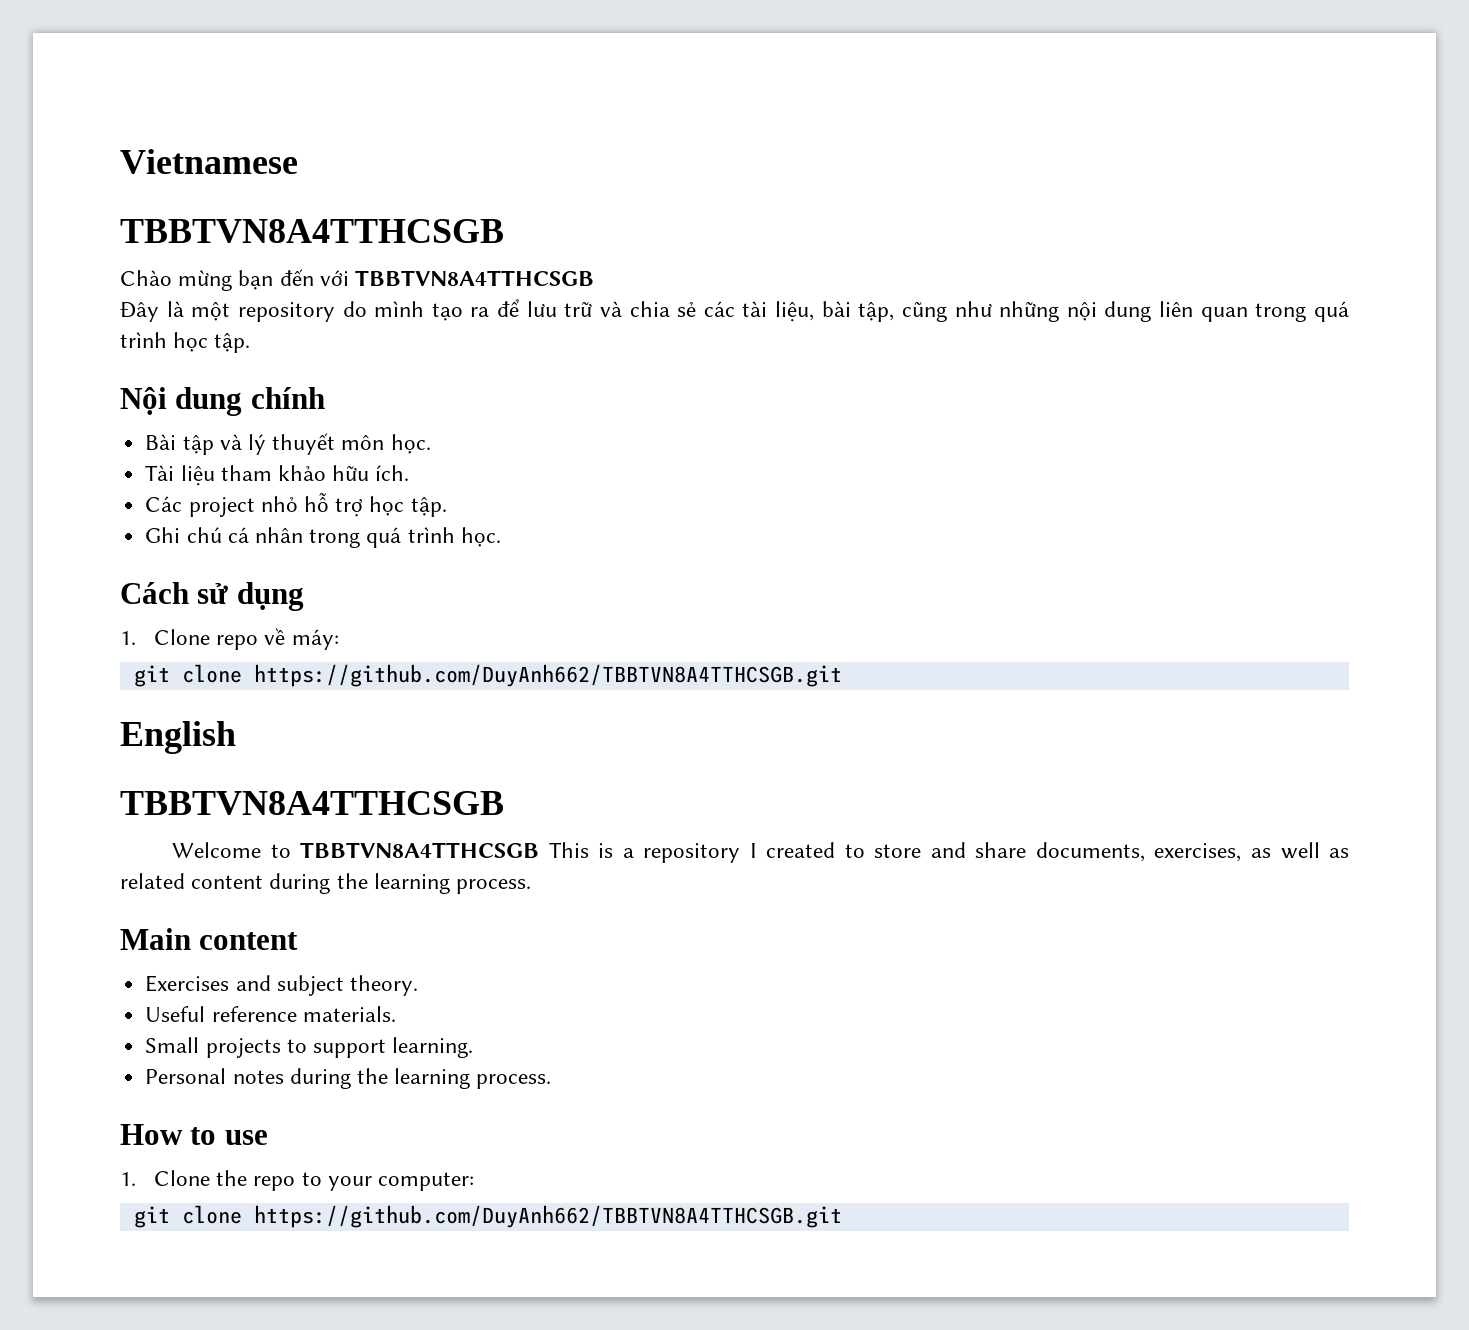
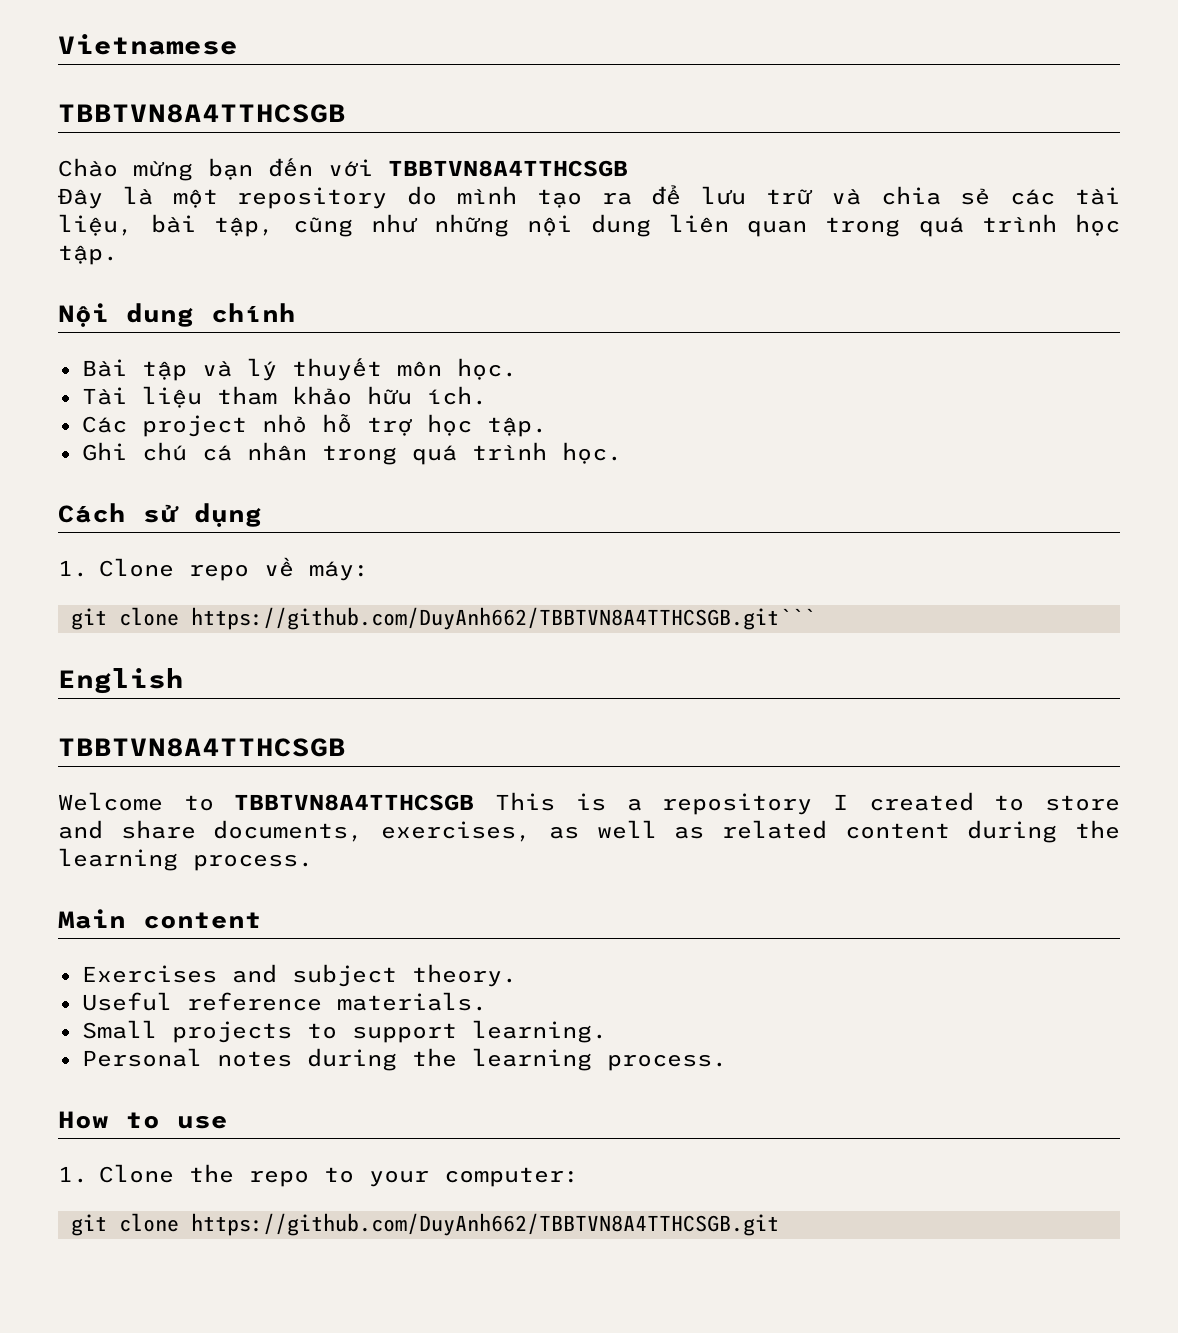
[253,664,842,687] https://github.com/DuyAnh662/TBBTVN8A4TTHCSGB.git -> [190,607,815,630] https://github.com/DuyAnh662/TBBTVN8A4TTHCSGB.git```

